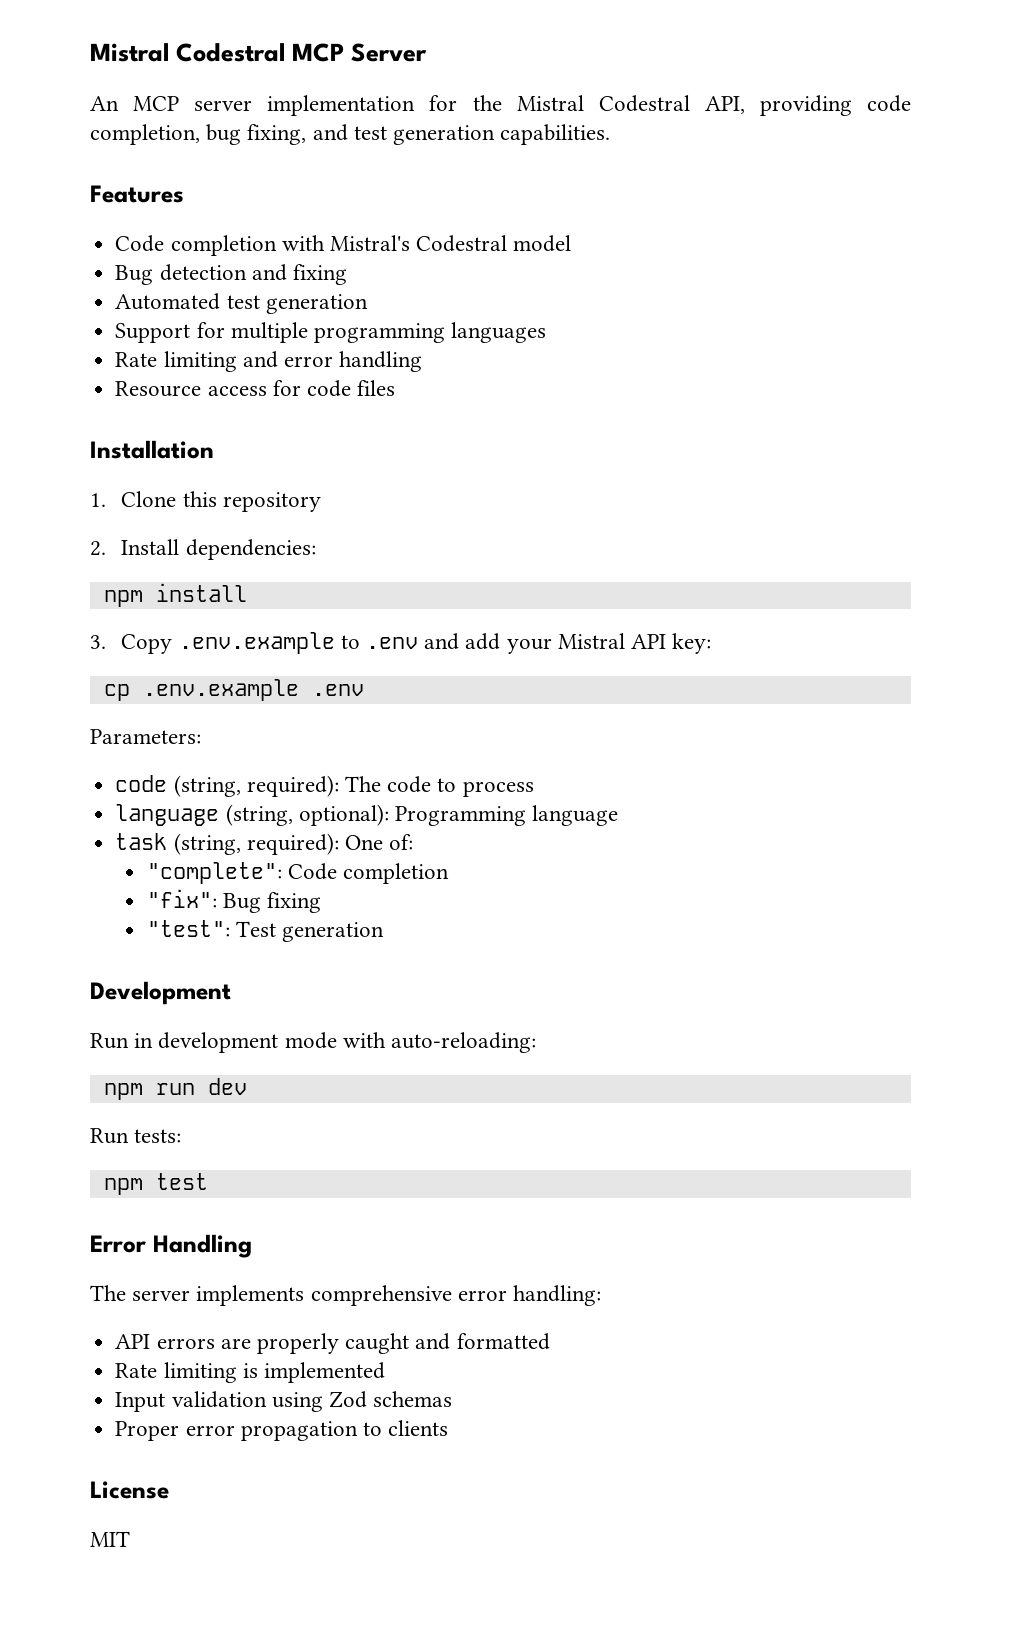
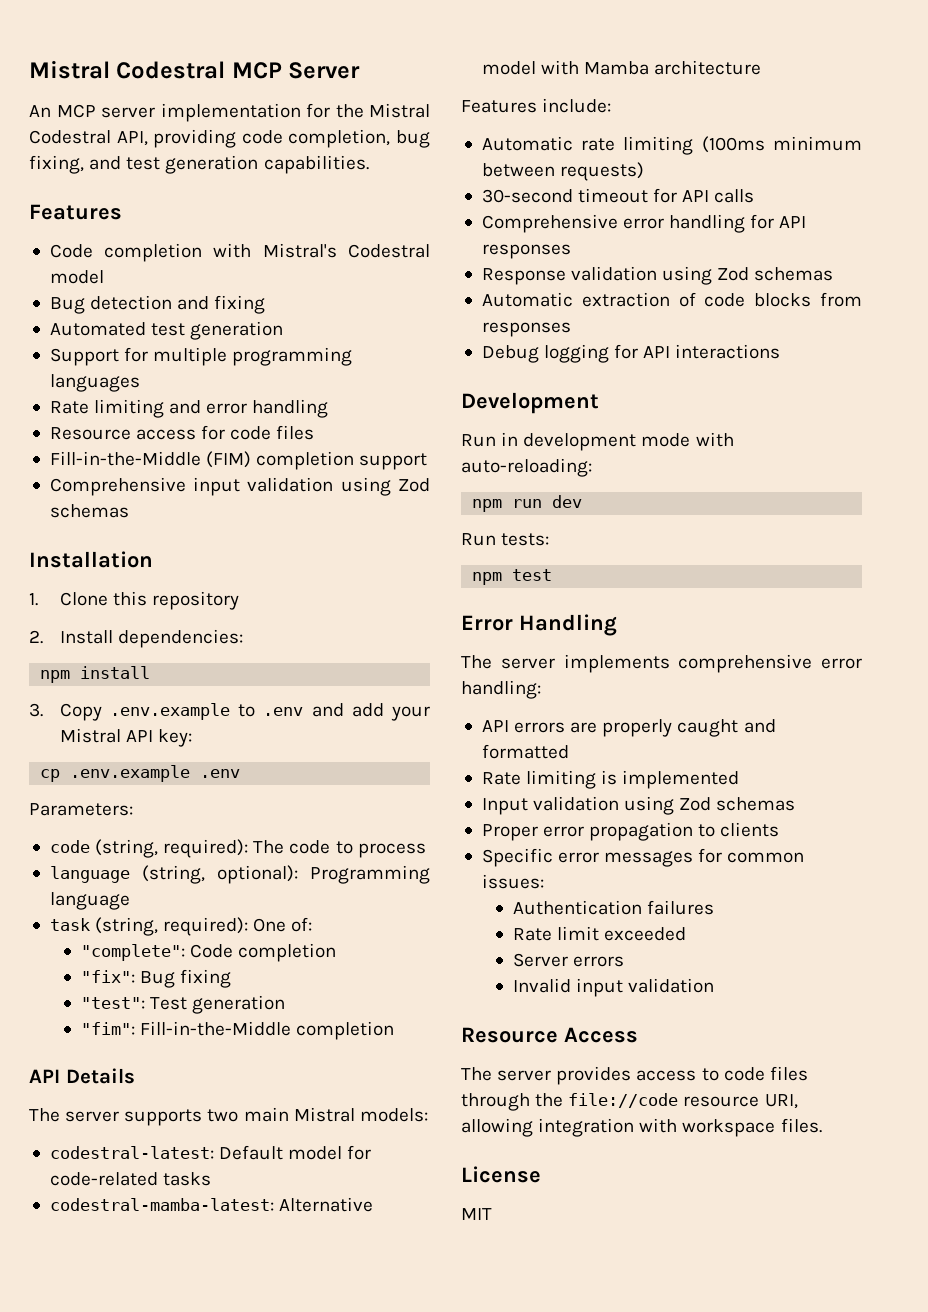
(396, 388) none -> [49,451,428,470] [49,477,431,496] [49,504,129,518] // Fill-in-the-Middle (FIM) completion support // Comprehensive input validation using Zod schemas
(385, 932) none -> [80,1021,395,1040] [29,1068,135,1084] [29,1107,428,1126] [49,1145,372,1160] [49,1172,212,1186] [49,1197,374,1212] [481,60,762,75] [461,98,612,113] [481,136,862,155] [481,162,645,181] [481,188,755,203] [481,214,807,233] [481,244,571,259] [481,266,834,285] [481,292,862,307] [481,322,571,337] [481,344,781,363] // "fim": Fill-in-the-Middle completion // API Details // The server supports two main Mistral models: // codestral-latest: Default model for code-related tasks // codestral-mamba-latest: Alternative model with Mamba architecture // Features include: // Automatic rate limiting (100ms minimum between requests) // 30-second timeout for API calls // Comprehensive error handling for API responses // Response validation using Zod schemas // Automatic extraction of code blocks from responses // Debug logging for API interactions
(449, 1428) none -> [481,848,805,867] [481,874,544,889] [512,900,714,915] [512,926,687,941] [512,953,624,967] [512,978,715,997] [461,1027,638,1043] [461,1066,808,1085] [461,1093,798,1111] [461,1118,822,1137] // Specific error messages for common issues: // Authentication failures // Rate limit exceeded // Server errors // Invalid input validation // Resource Access // The server provides access to code files through the file://code resource URI, allowing integration with workspace files.

